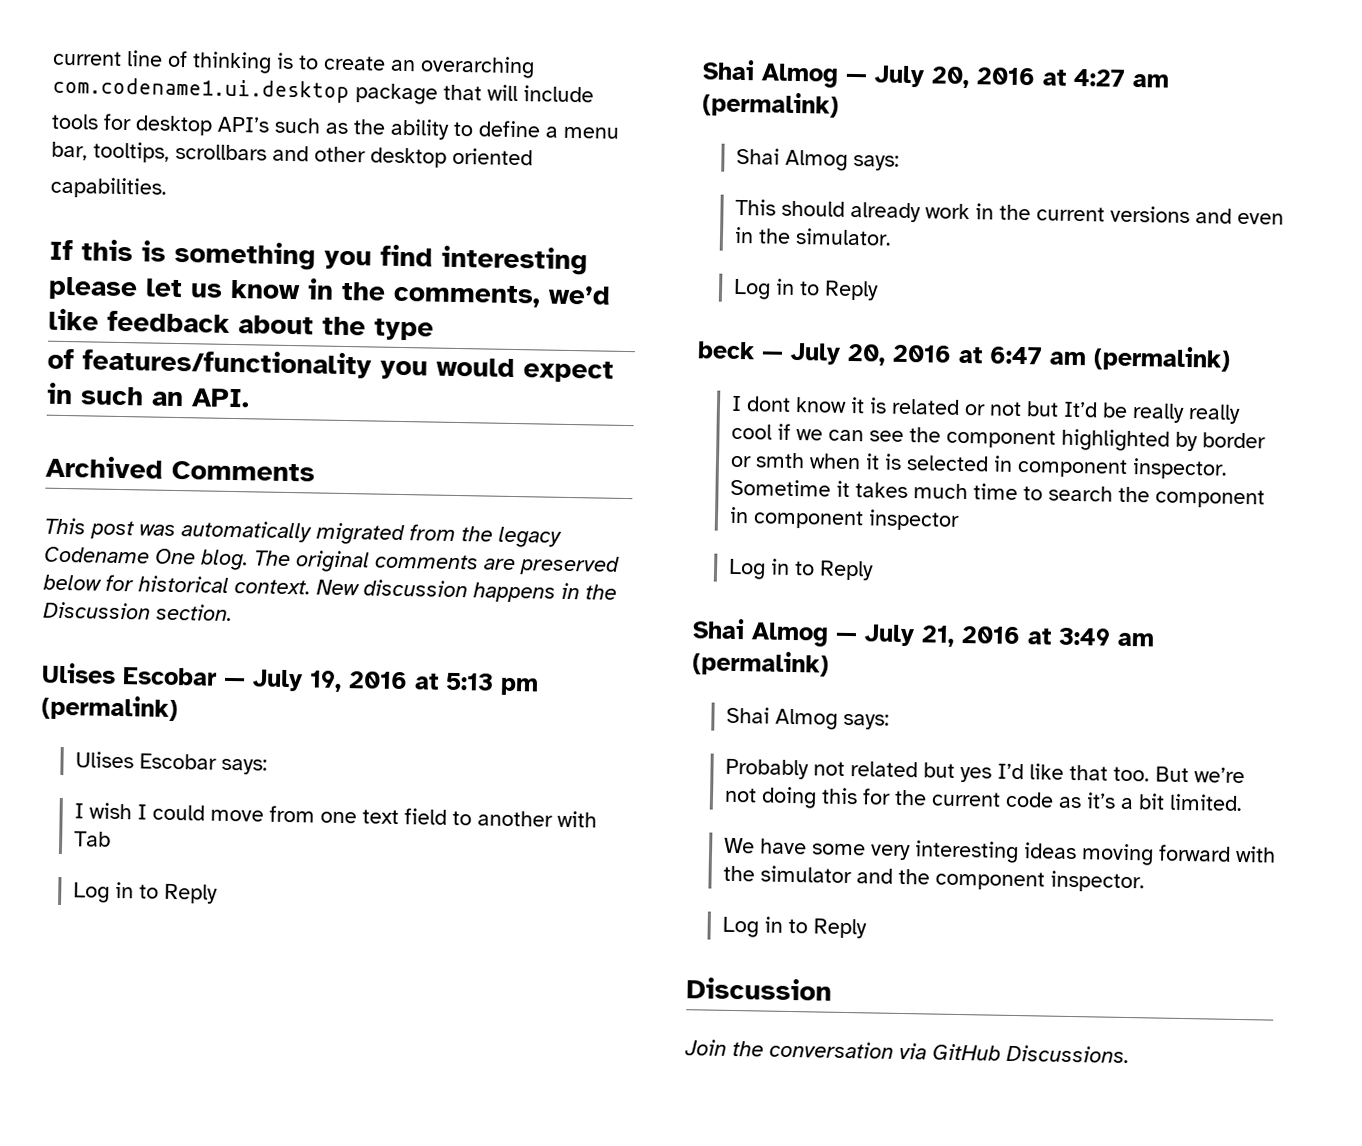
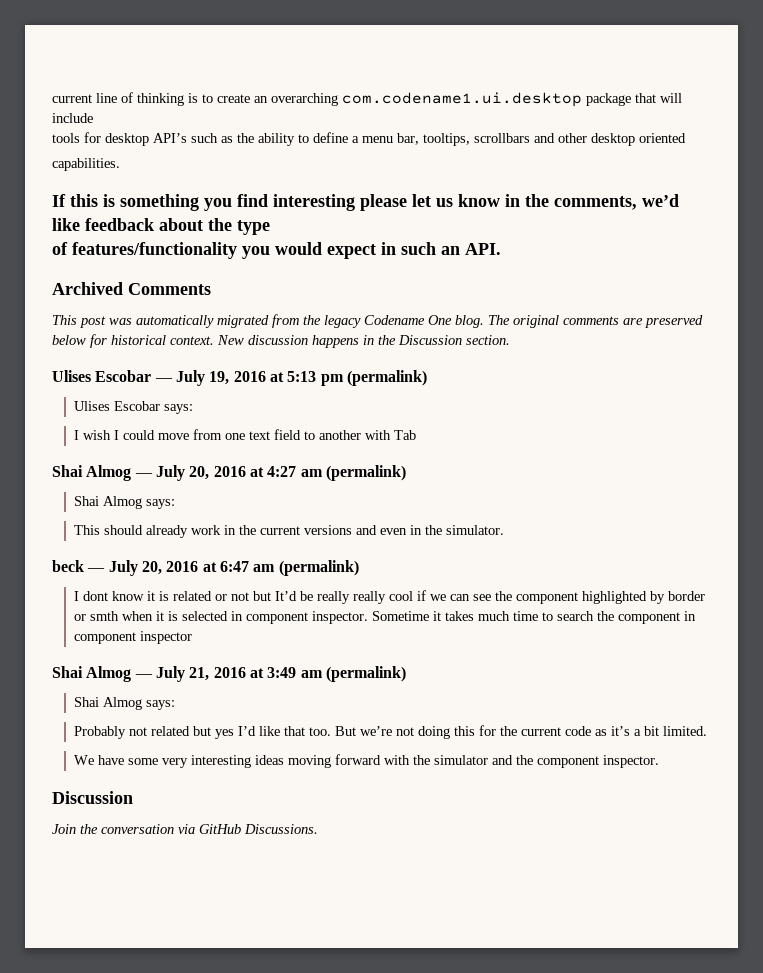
[73,881,219,904] // Log in to Reply -> (417, 435) none
[733,278,880,301] // Log in to Reply -> (505, 530) none
[728,558,875,581] // Log in to Reply -> (193, 637) none
[722,916,868,939] // Log in to Reply -> (660, 761) none

